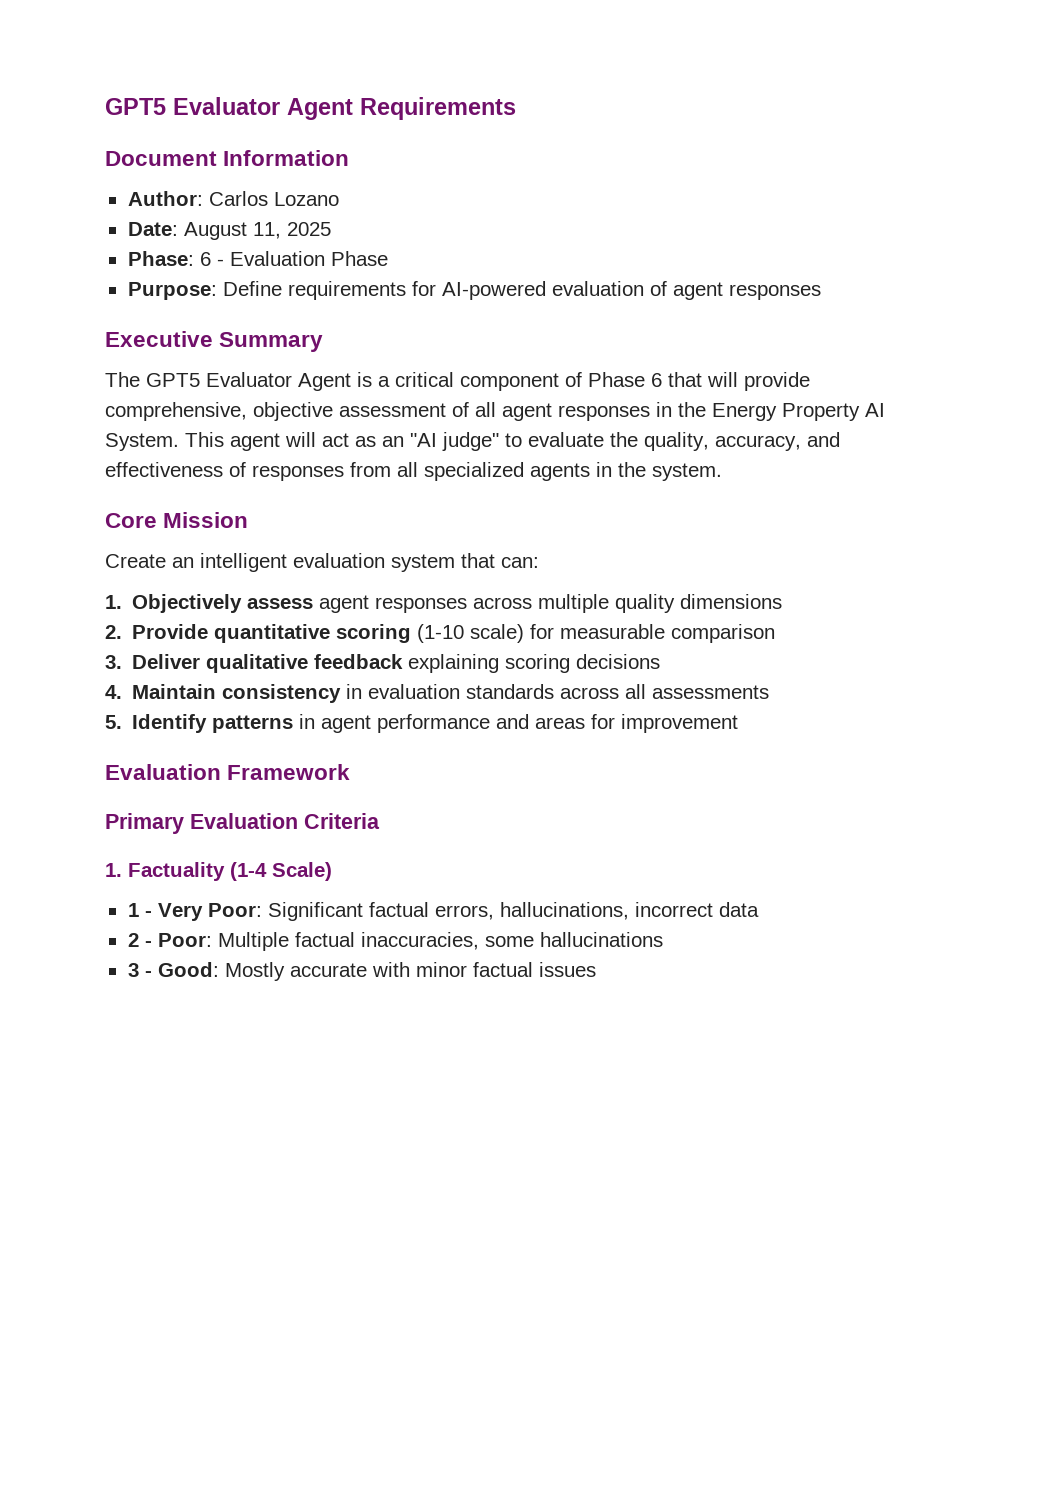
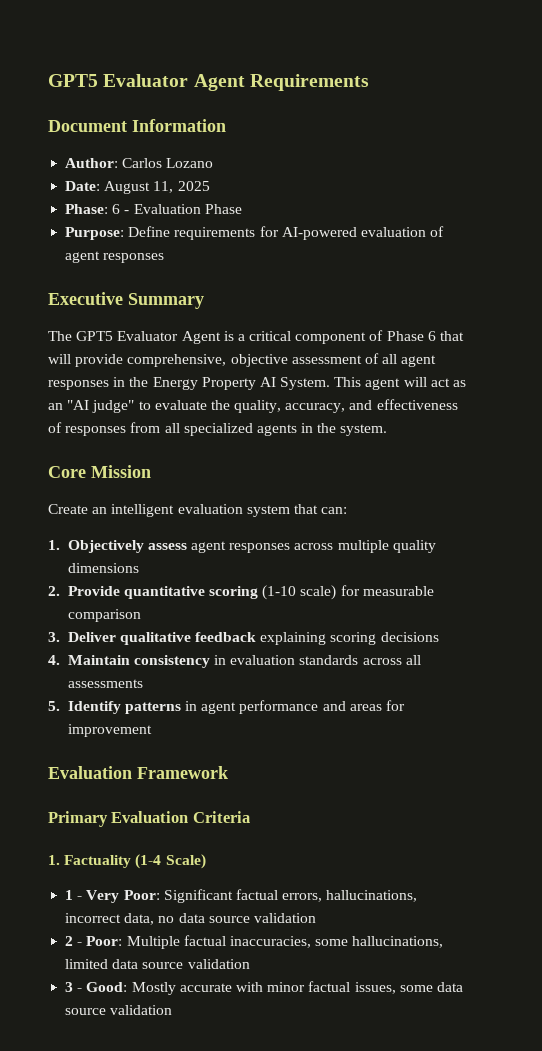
[718,902,759,917] data -> [124,913,316,925] data, no data source validation
[539,932,663,947] hallucinations -> [352,936,444,948] [65,959,250,969] hallucinations, limited data source validation
[538,962,596,977] issues -> [354,982,463,994] [65,1005,173,1015] issues, some data source validation

